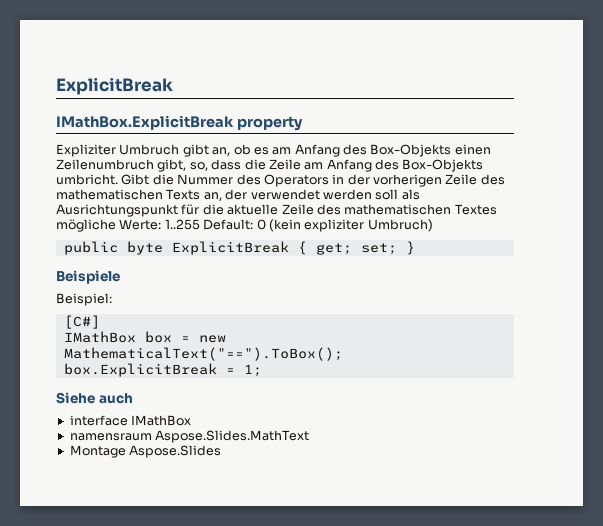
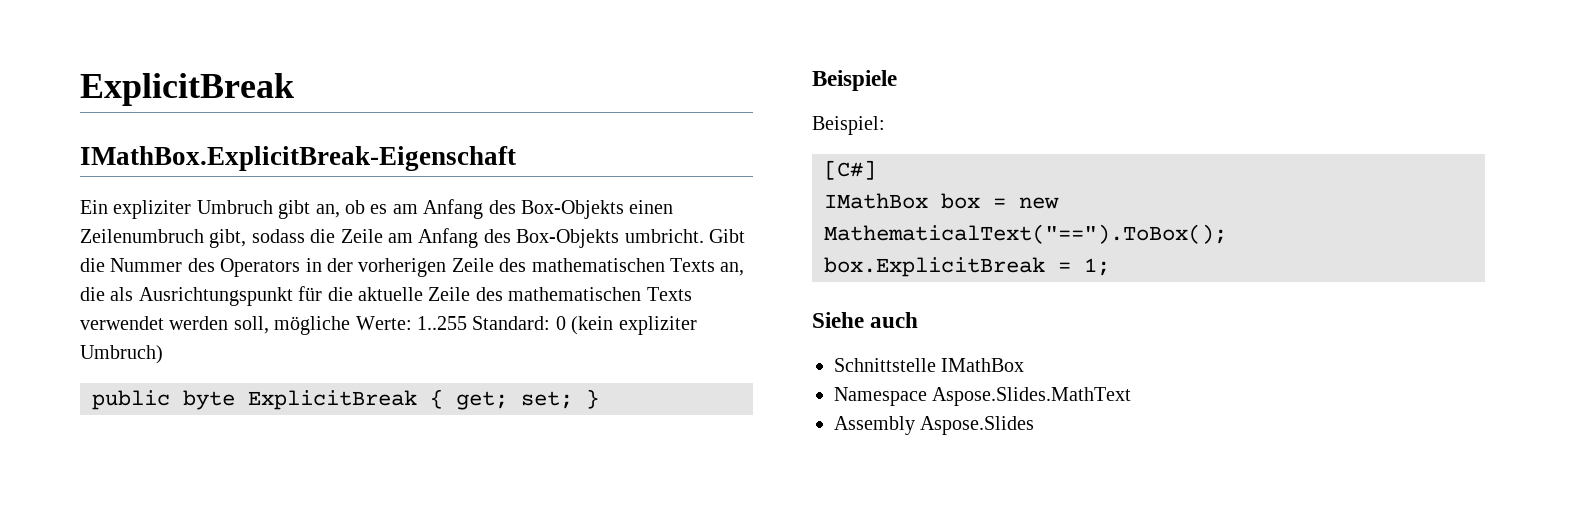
[56,115,303,131] [56,144,116,157] IMathBox.ExplicitBreak property // Expliziter -> [80,146,516,171] [80,200,192,219] IMathBox.ExplicitBreak-Eigenschaft // Ein expliziter
[189,159,242,171] so, dass -> [251,229,305,243] sodass
[225,189,399,200] der verwendet werden soll -> [80,287,105,301] die
[454,204,497,215] Textes -> [646,287,692,301] [80,316,269,334] Texts verwendet werden soll,
[203,219,254,230] Default: -> [472,316,551,330] Standard:
[69,415,128,426] interface -> [834,358,936,372] Schnittstelle
[69,433,152,441] namensraum -> [834,387,927,406] Namespace
[69,445,126,458] Montage -> [834,416,915,435] Assembly

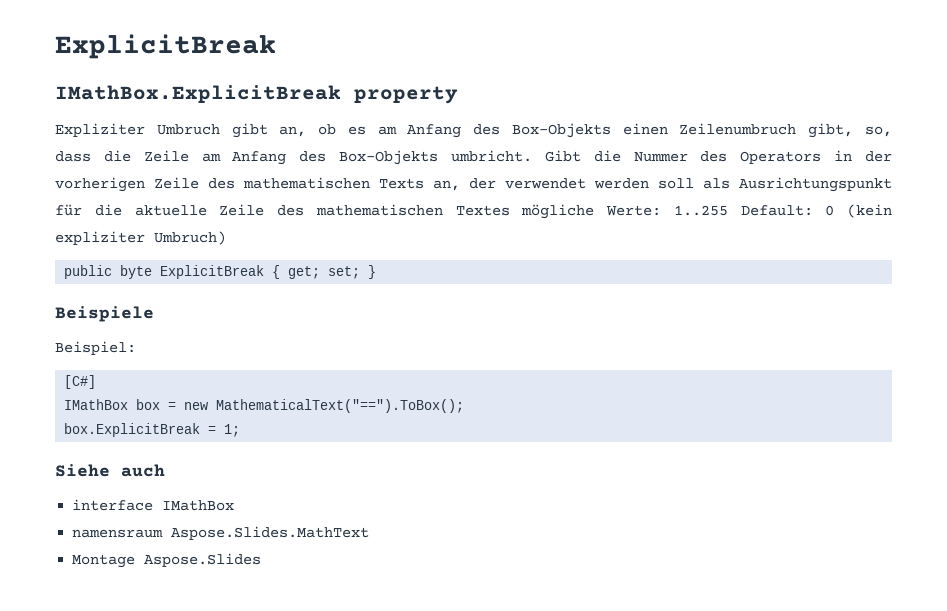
[80,146,516,171] [80,200,192,219] IMathBox.ExplicitBreak-Eigenschaft // Ein expliziter -> [55,85,458,104] [55,123,145,137] IMathBox.ExplicitBreak property // Expliziter
[251,229,305,243] sodass -> [864,126,892,137] [55,151,91,162] so, dass
[80,287,105,301] die -> [469,178,694,189] der verwendet werden soll
[646,287,692,301] [80,316,269,334] Texts verwendet werden soll, -> [455,205,510,216] Textes
[472,316,551,330] Standard: -> [740,205,813,216] Default:
[834,358,936,372] Schnittstelle -> [72,499,154,511] interface
[834,387,927,406] Namespace -> [72,529,164,538] namensraum
[834,416,915,435] Assembly -> [72,554,136,568] Montage

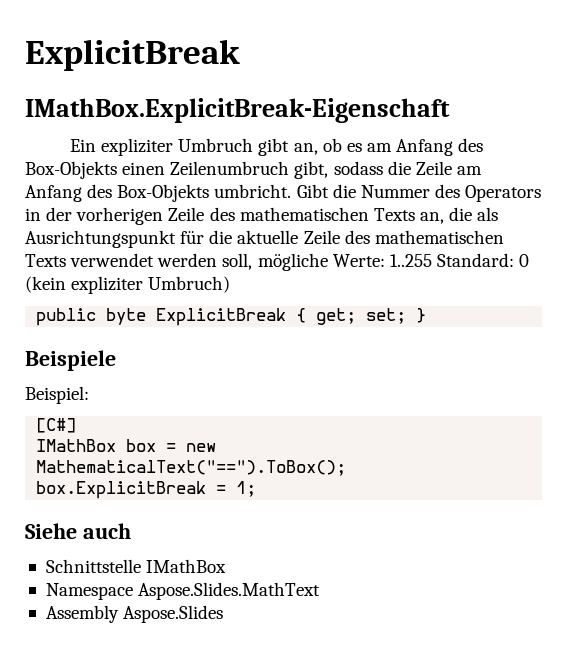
[55,85,458,104] [55,123,145,137] IMathBox.ExplicitBreak property // Expliziter -> [25,98,450,123] [69,138,174,156] IMathBox.ExplicitBreak-Eigenschaft // Ein expliziter
[864,126,892,137] [55,151,91,162] so, dass -> [333,161,383,175] sodass
[469,178,694,189] der verwendet werden soll -> [449,207,473,221] die
[455,205,510,216] Textes -> [25,253,253,270] Texts verwendet werden soll,
[740,205,813,216] Default: -> [436,253,514,267] Standard:
[72,499,154,511] interface -> [45,559,141,573] Schnittstelle
[72,529,164,538] namensraum -> [45,583,133,600] Namespace
[72,554,136,568] Montage -> [45,605,119,623] Assembly

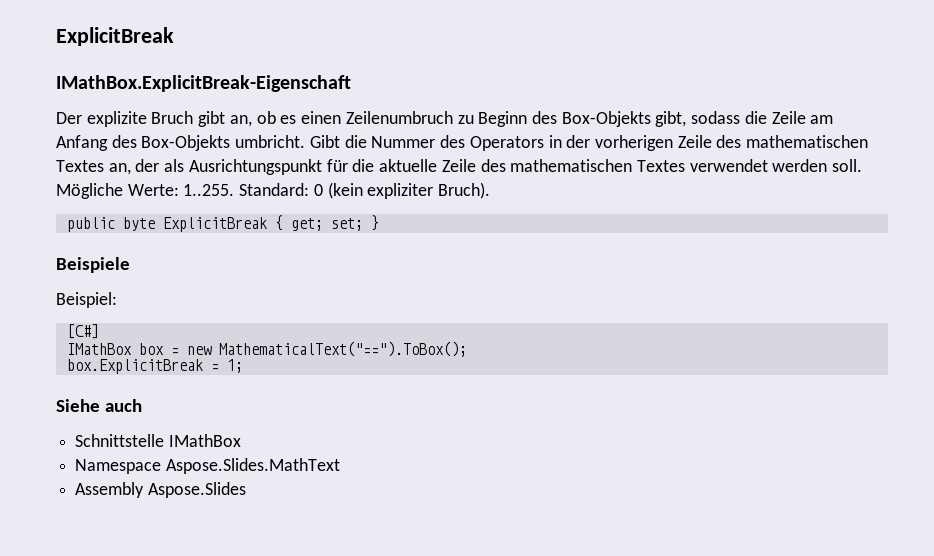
[69,138,254,156] Ein expliziter Umbruch -> [56,111,194,127] Der explizite Bruch
[366,138,484,156] [25,161,290,179] am Anfang des Box-Objekts einen Zeilenumbruch -> [301,111,651,127] einen Zeilenumbruch zu Beginn des Box-Objekts
[373,207,473,224] Texts an, die -> [56,159,160,175] Textes an, der
[25,254,66,267] Texts -> [636,160,685,172] Textes
[222,253,432,271] soll, mögliche Werte: 1..255 -> [832,159,863,172] [56,183,235,199] soll. Mögliche Werte: 1..255.
[148,276,231,293] Umbruch) -> [438,182,491,199] Bruch).

